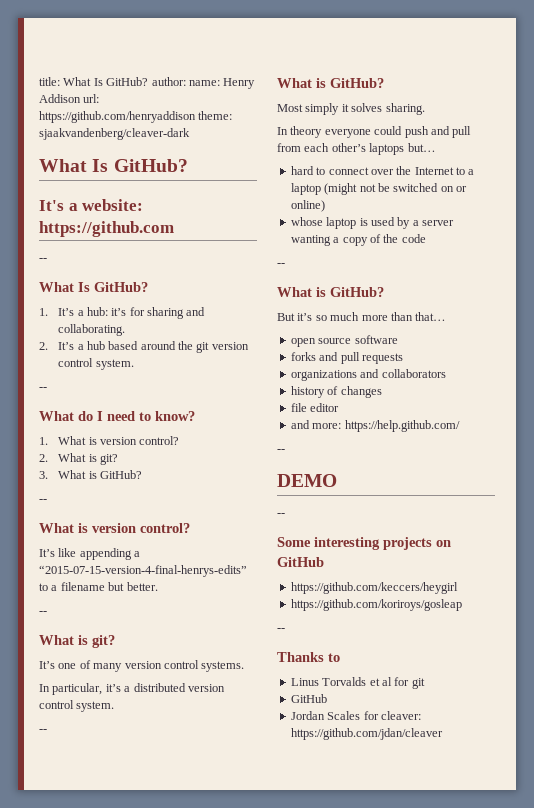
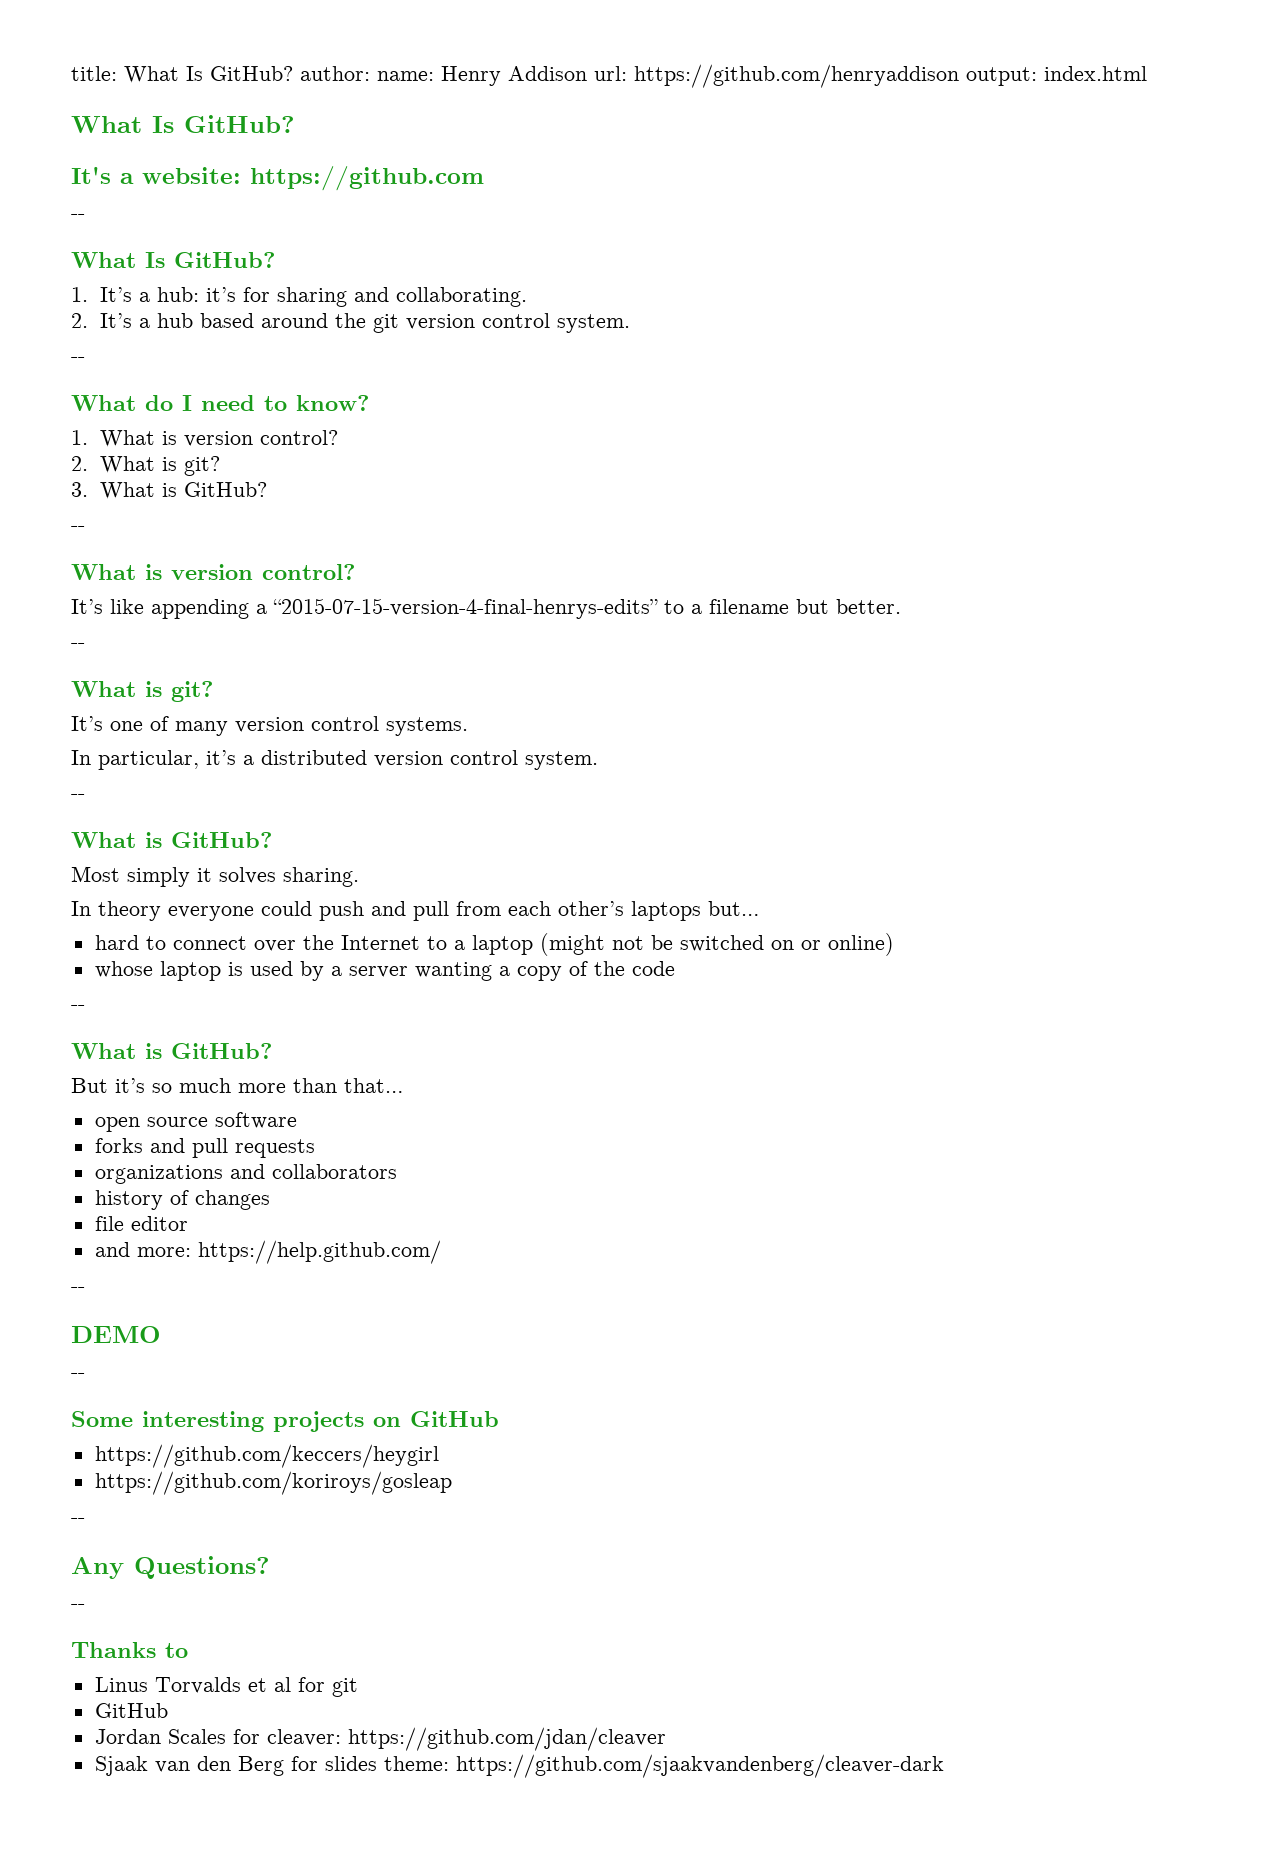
[198,111,233,120] [39,128,190,140] theme: sjaakvandenberg/cleaver-dark -> [966,66,1147,86] output: index.html
(285, 629) none -> [71,1556,270,1579] [71,1604,85,1609] // Any Questions? // --
(443, 734) none -> [94,1754,944,1778] // Sjaak van den Berg for slides theme: https://github.com/sjaakvandenberg/cleaver-dark

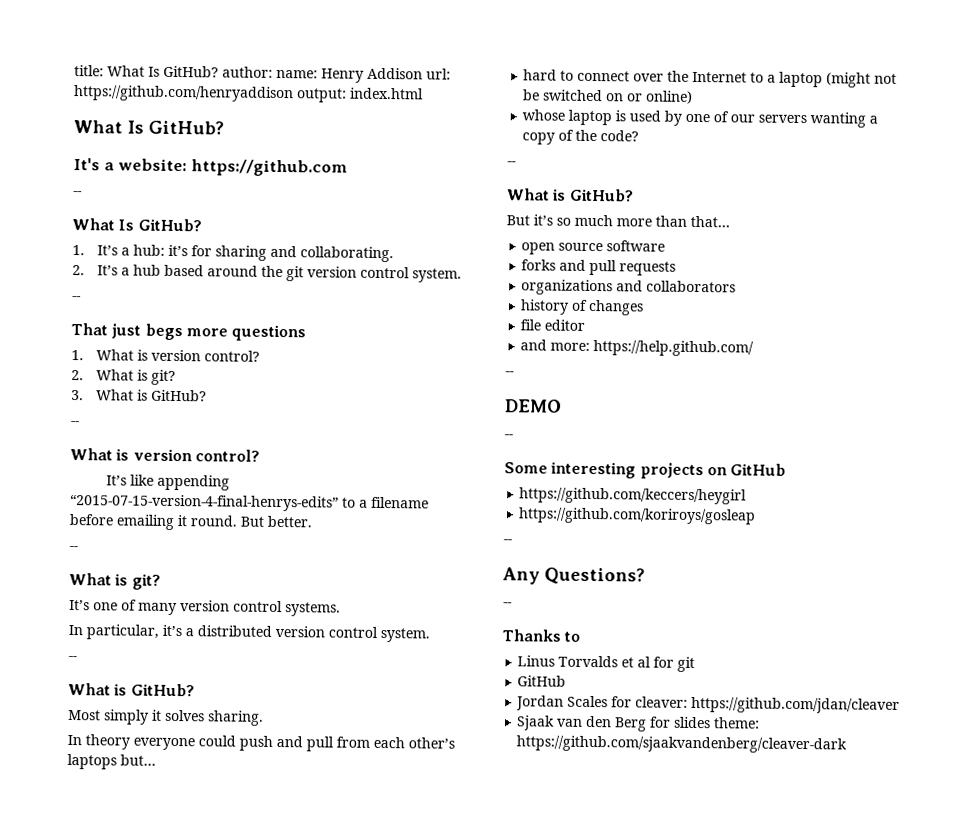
[71,395,369,411] What do I need to know? -> [71,323,307,342] That just begs more questions
[256,604,267,614] a -> (230, 482) none
[796,599,829,614] but -> [69,513,265,530] before emailing it round. But
[330,966,408,978] a server -> [685,111,808,124] one of our servers
[631,961,675,976] code -> [600,130,640,142] code?

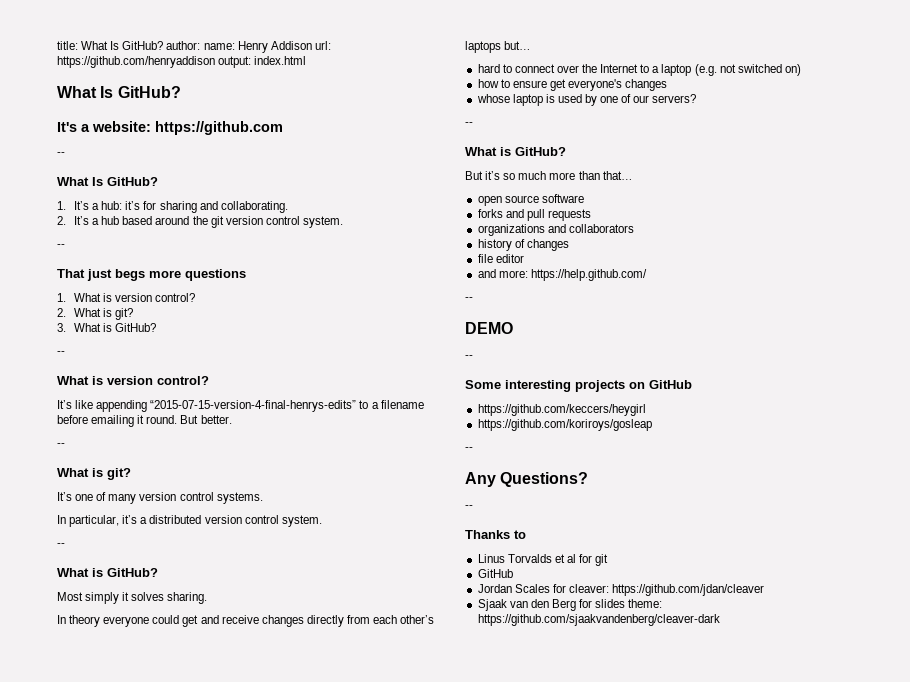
[239,735,334,752] push and pull -> [182,615,344,627] get and receive changes directly
[826,72,898,88] [523,89,694,104] (might not be switched on or online) -> [694,64,801,76] [477,79,668,91] (e.g. not switched on) // how to ensure get everyone's changes
[758,112,879,128] [522,129,640,145] servers wanting a copy of the code? -> [652,94,697,103] servers?

